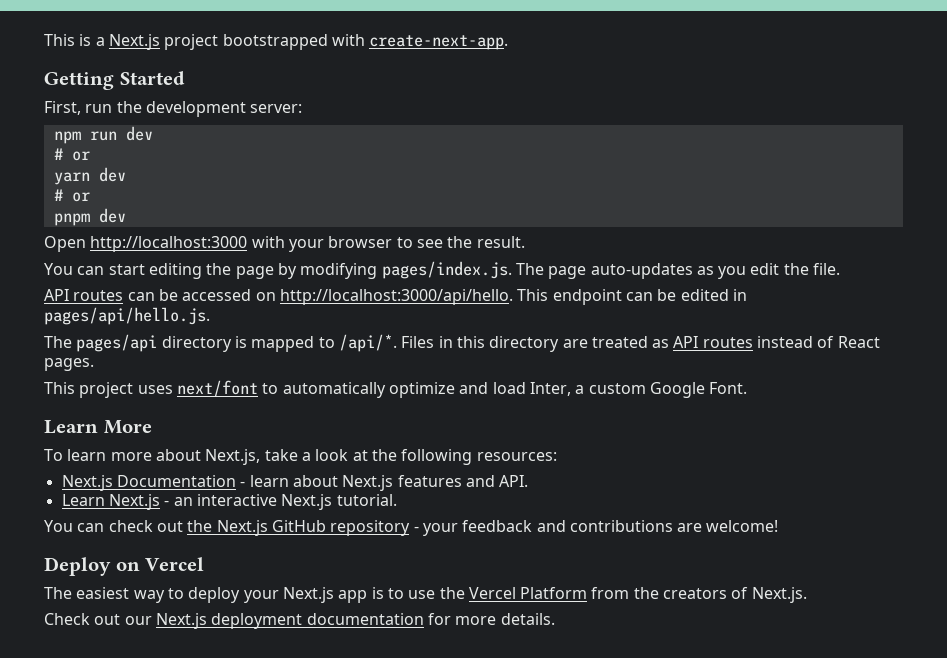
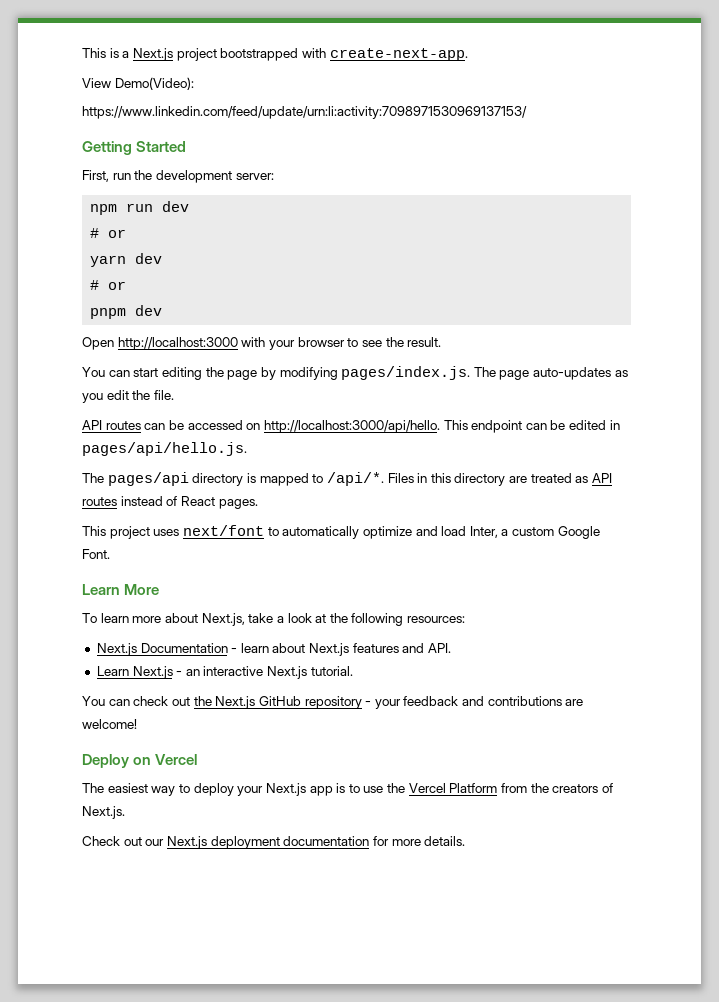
(509, 42) none -> [82,77,194,90] [82,106,527,119] // View Demo(Video): // https://www.linkedin.com/feed/update/urn:li:activity:7098971530969137153/

